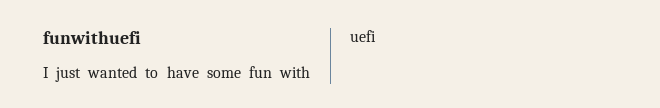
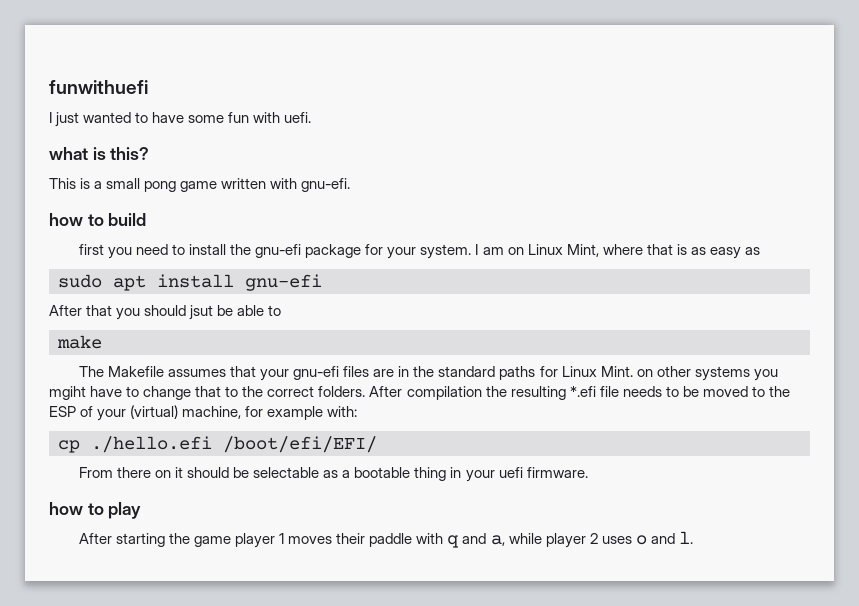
[350,30,376,42] uefi -> [284,112,312,123] [49,147,150,160] [49,178,351,192] [49,213,147,226] [78,244,760,259] [58,274,322,291] [49,305,282,320] [57,335,102,349] [78,366,778,381] [49,386,790,400] [49,405,358,421] [58,436,377,453] [78,467,588,482] [49,502,142,519] [78,531,693,548] uefi. // what is this? // This is a small pong game written with gnu-efi. // how to build // first you need to install the gnu-efi package for your system. I am on Linux Mint, where that is as easy as // sudo apt install gnu-efi // After that you should jsut be able to // make // The Makefile assumes that your gnu-efi files are in the standard paths for Linux Mint. on other systems you mgiht have to change that to the correct folders. After compilation the resulting *.efi file needs to be moved to the ESP of your (virtual) machine, for example with: // cp ./hello.efi /boot/efi/EFI/ // From there on it should be selectable as a bootable thing in your uefi firmware. // how to play // After starting the game player 1 moves their paddle with q and a, while player 2 uses o and l.

